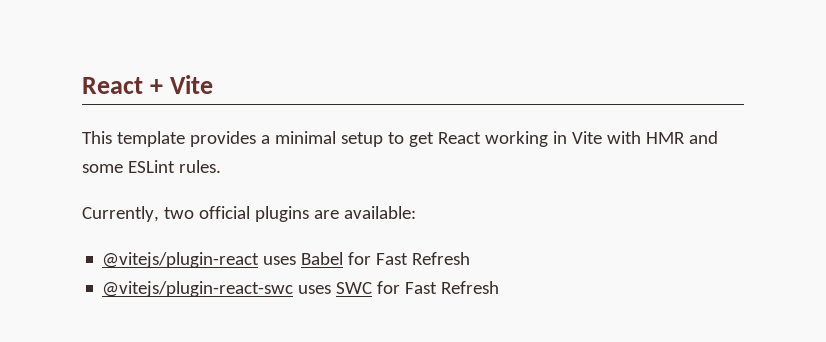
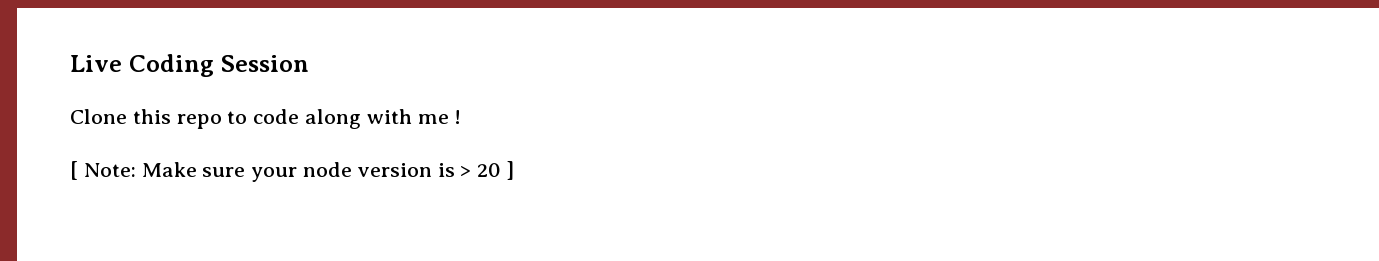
[82,75,214,94] [82,131,718,147] [82,160,221,173] [82,206,416,222] [102,252,471,268] [102,281,500,297] React + Vite // This template provides a minimal setup to get React working in Vite with HMR and some ESLint rules. // Currently, two official plugins are available: // @vitejs/plugin-react uses Babel for Fast Refresh // @vitejs/plugin-react-swc uses SWC for Fast Refresh -> [70,54,309,77] [70,109,462,129] [70,161,515,182] Live Coding Session // Clone this repo to code along with me ! // [ Note: Make sure your node version is > 20 ]

